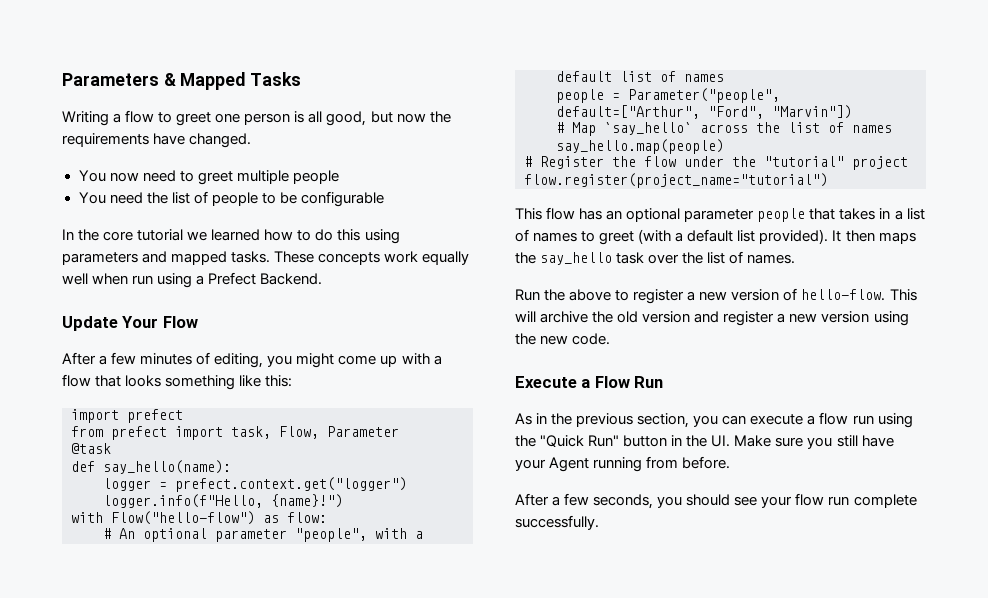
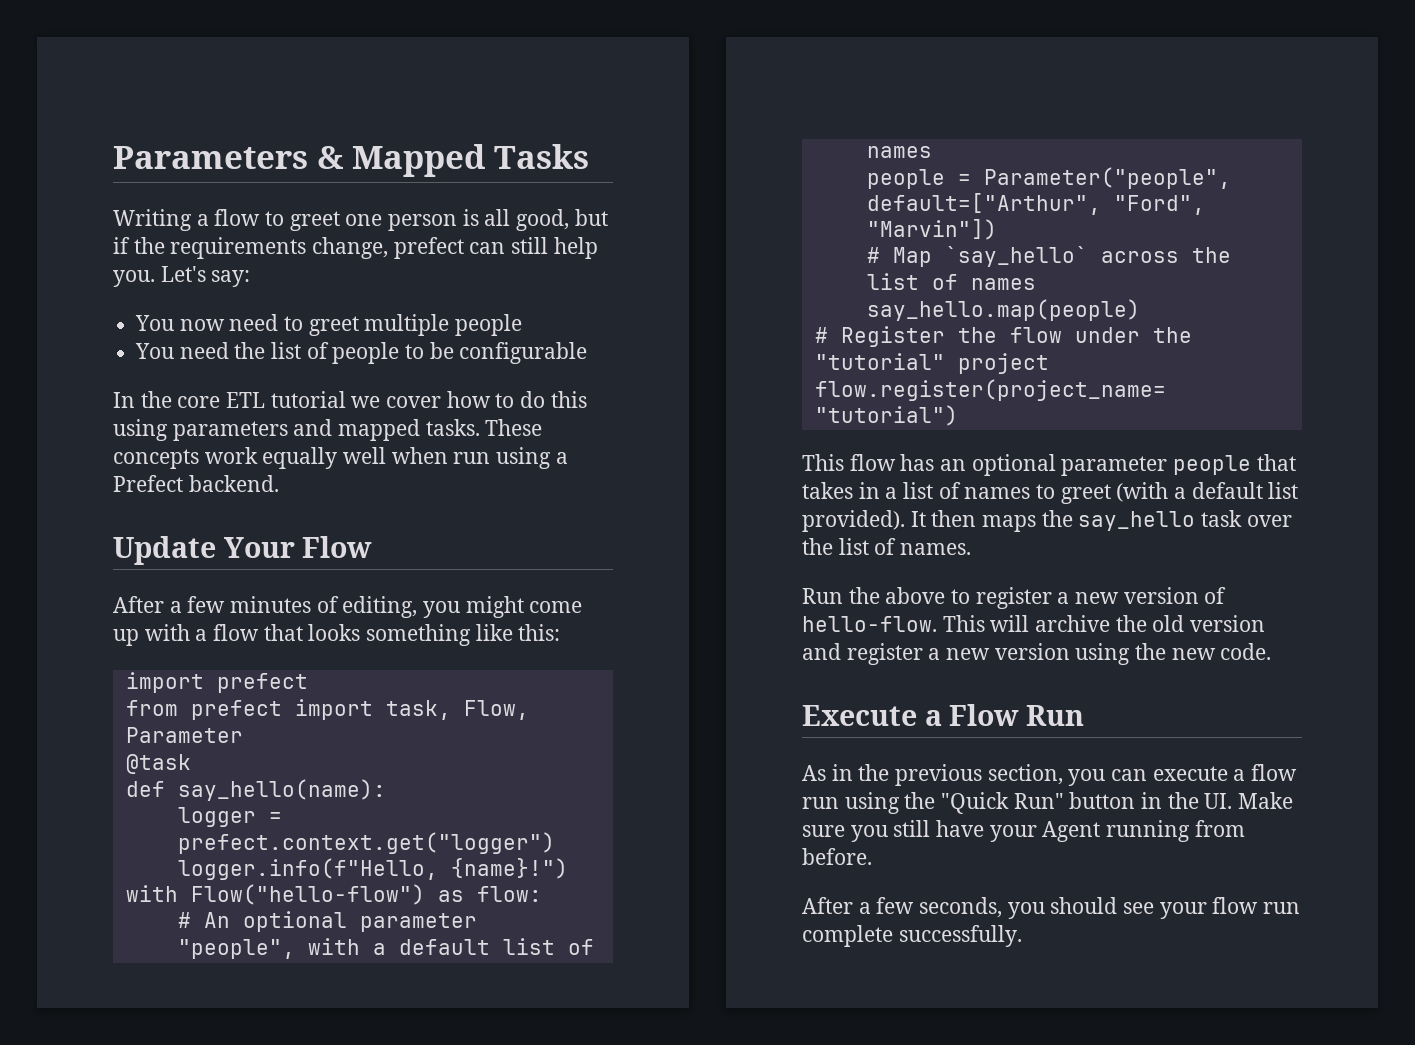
[396,113,426,123] now -> [113,237,130,254] if
[153,133,252,148] have changed. -> [312,237,598,259] [113,266,251,287] change, prefect can still help you. Let's say:
(134, 236) none -> [226,392,266,408] ETL
[211,229,261,241] learned -> [386,396,442,408] cover
[260,273,323,285] Backend. -> [188,475,279,492] backend.

